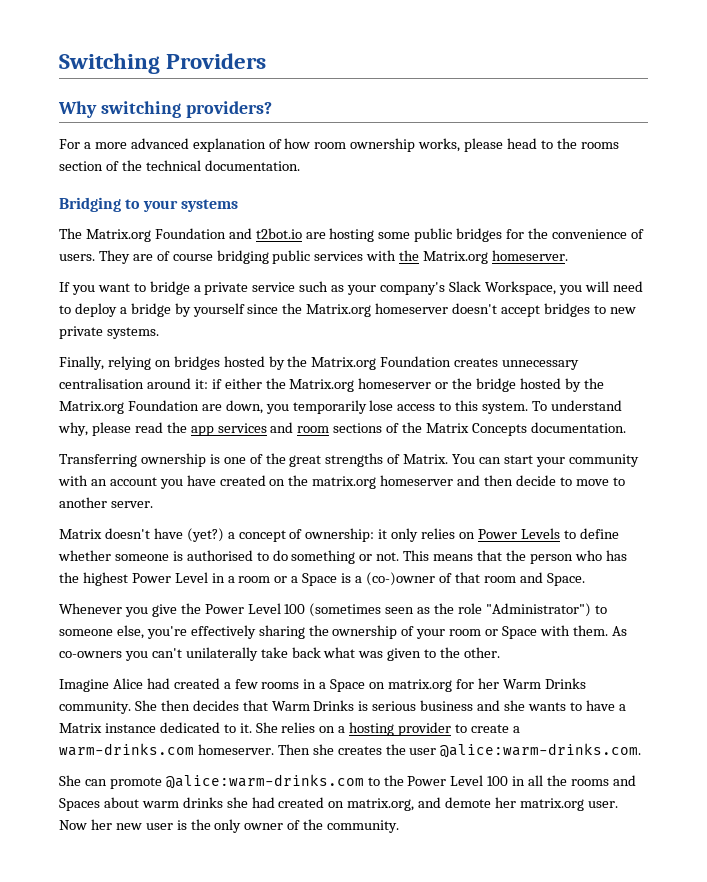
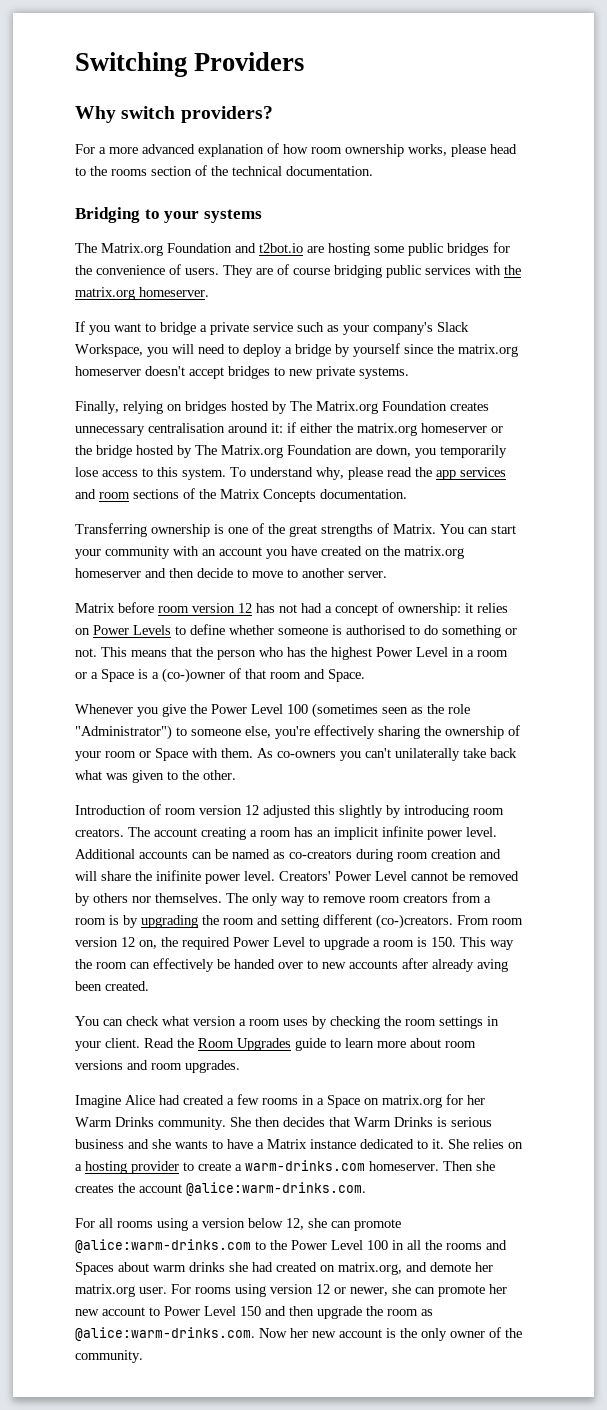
[100,101,181,118] switching -> [121,106,176,119] switch
[423,251,489,264] Matrix.org -> [75,287,135,300] matrix.org
[306,304,372,317] Matrix.org -> [458,344,518,357] matrix.org
[287,356,308,367] the -> [290,401,312,411] The
[289,379,355,392] Matrix.org -> [357,423,417,436] matrix.org
[583,378,604,389] the -> [195,445,217,455] The
[104,528,224,542] doesn't have (yet?) -> [118,602,322,613] before room version 12 has not had
[391,528,419,542] only -> (473, 608) none
(501, 652) none -> [75,804,504,818] [75,826,497,840] [75,849,501,862] [75,870,519,884] [75,892,491,906] [75,914,523,929] [75,937,514,950] [75,958,508,972] [75,981,149,991] [75,1016,499,1029] [75,1038,476,1051] [75,1060,240,1073] // Introduction of room version 12 adjusted this slightly by introducing room creators. The account creating a room has an implicit infinite power level. Additional accounts can be named as co-creators during room creation and will share the inifinite power level. Creators' Power Level cannot be removed by others nor themselves. The only way to remove room creators from a room is by upgrading the room and setting different (co-)creators. From room version 12 on, the required Power Level to upgrade a room is 150. This way the room can effectively be handed over to new accounts after already aving been created. // You can check what version a room uses by checking the room settings in your client. Read the Room Upgrades guide to learn more about room versions and room upgrades.
[409,748,437,755] user -> [139,1184,182,1193] account
[59,775,81,786] She -> [75,1218,327,1231] For all rooms using a version below 12, she
(618, 804) none -> [171,1284,507,1297] [75,1306,433,1319] [75,1327,255,1341] For rooms using version 12 or newer, she can promote her new account to Power Level 150 and then upgrade the room as @alice:warm-drinks.com.
[145,823,173,830] user -> [339,1329,382,1338] account

